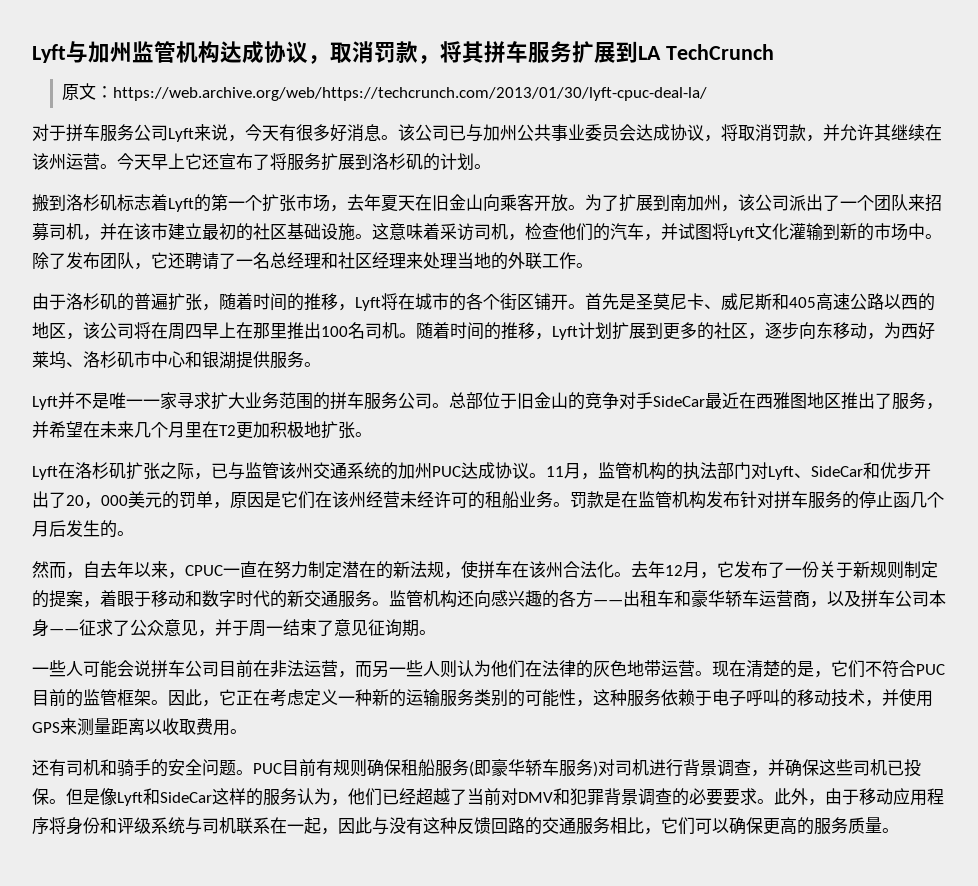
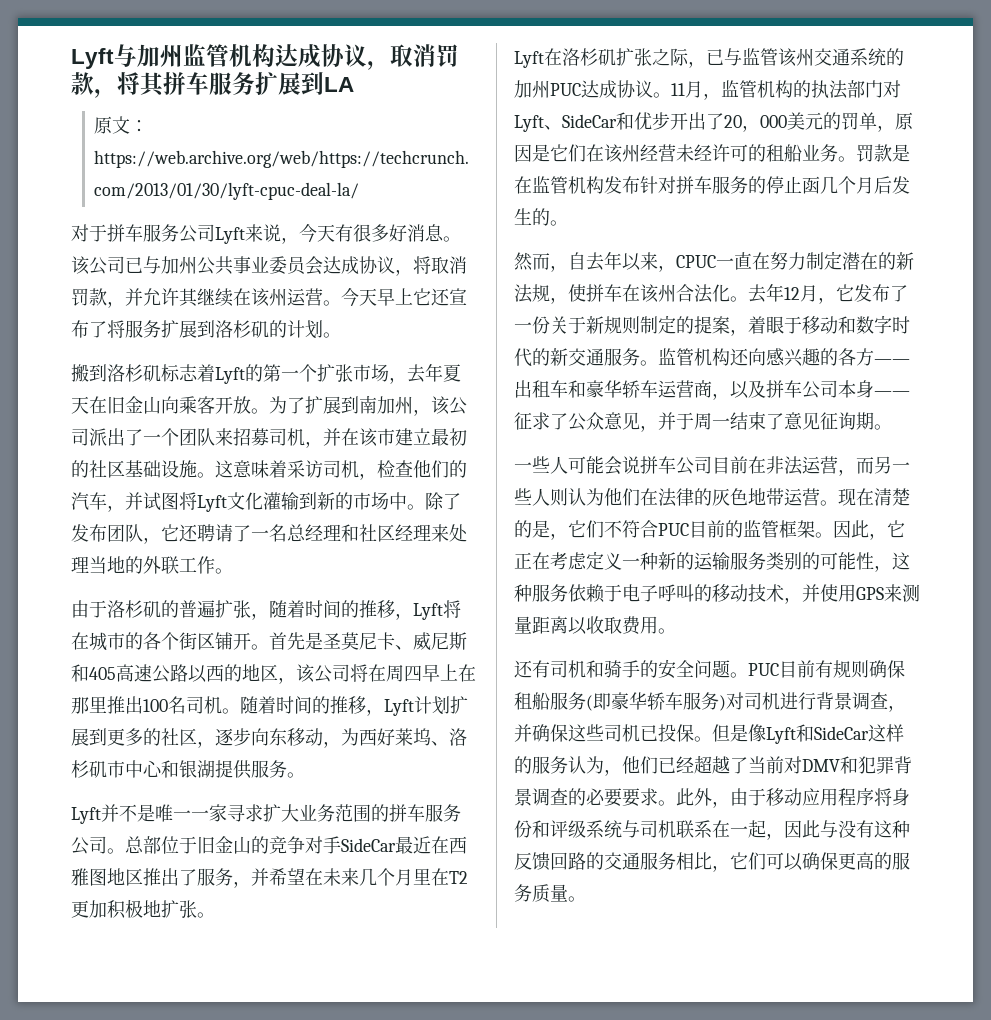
[665,44,774,60] TechCrunch -> (354, 84) none

